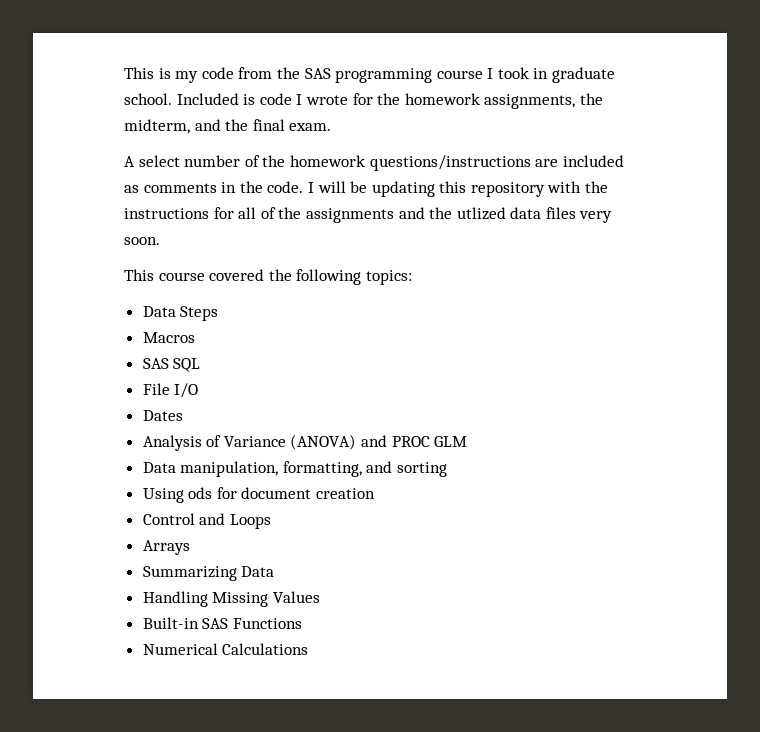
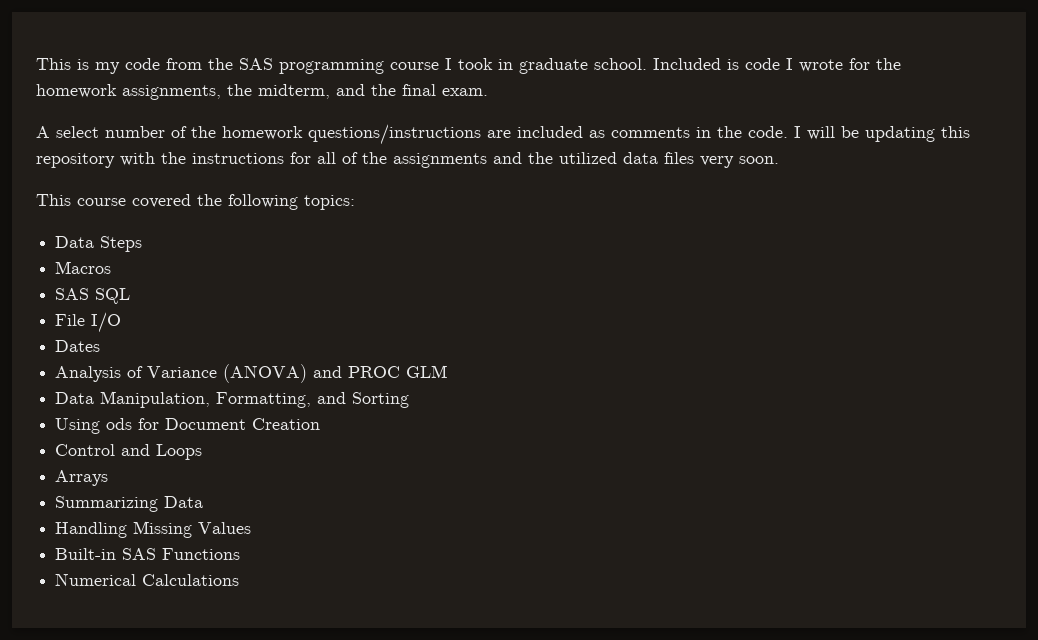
[456,207,506,220] utlized -> [559,152,617,164] utilized
[180,461,448,477] manipulation, formatting, and sorting -> [100,391,410,408] Manipulation, Formatting, and Sorting
[241,487,376,499] document creation -> [165,418,321,430] Document Creation

